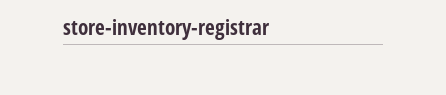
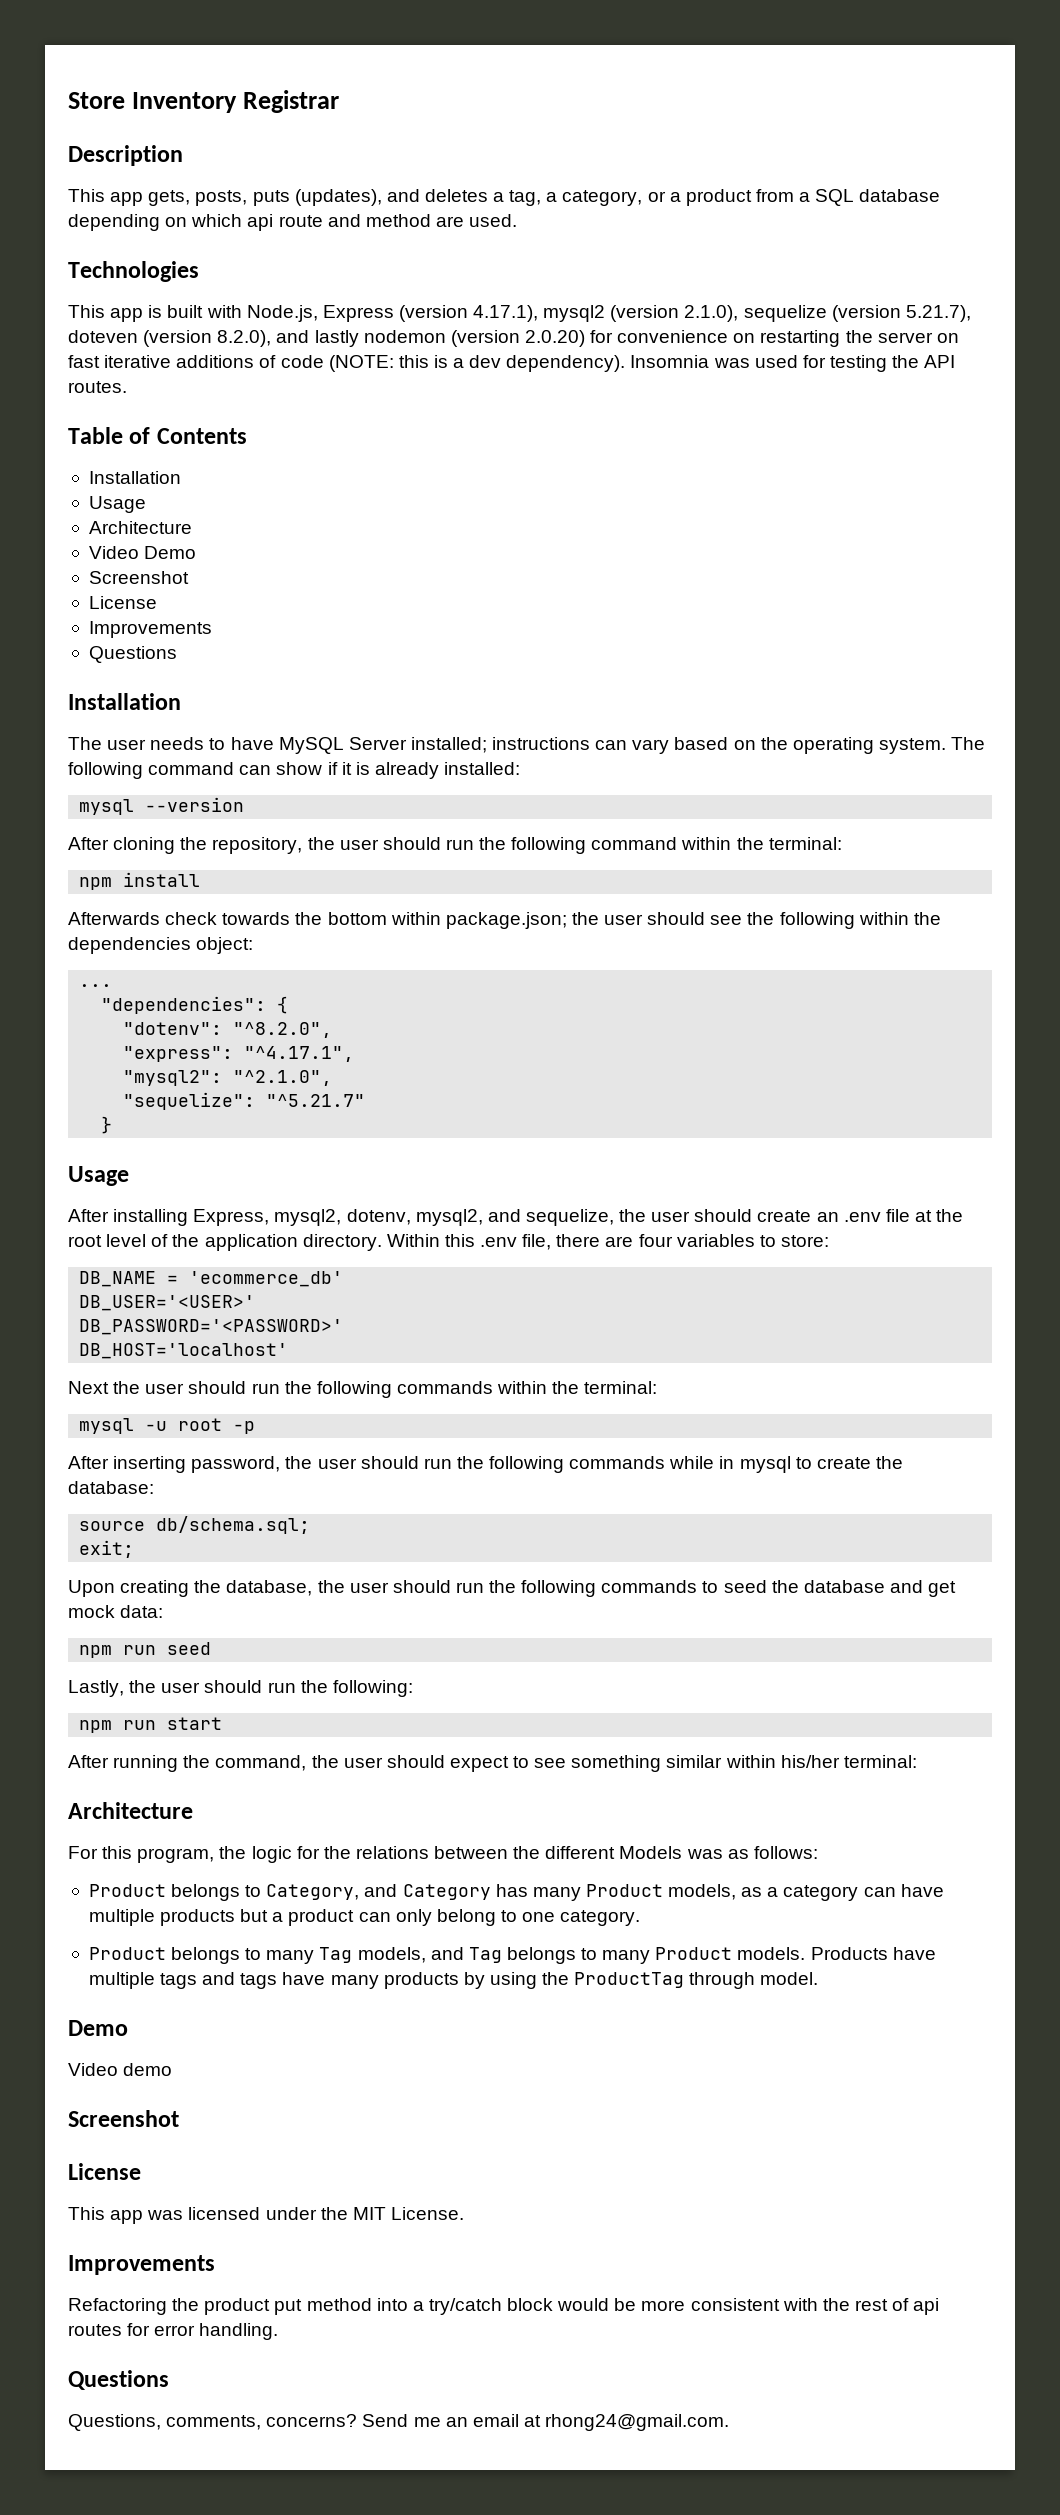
[63,19,270,40] store-inventory-registrar -> [68,90,339,113] [68,145,183,166] [68,189,941,206] [68,214,518,231] [68,261,199,282] [68,305,971,322] [68,330,959,347] [68,355,956,372] [68,381,127,393] [68,427,247,444] [88,471,181,484] [88,496,146,513] [88,521,192,534] [88,546,197,559] [88,571,189,584] [88,596,157,609] [88,621,212,638] [88,646,177,663] [68,693,181,710] [68,737,986,754] [68,762,521,779] [79,797,245,815] [68,837,842,854] [79,872,201,890] [68,912,941,929] [68,937,254,954] [79,984,113,987] [101,996,289,1014] [123,1022,333,1038] [123,1046,355,1062] [123,1070,333,1086] [123,1092,366,1110] [101,1116,113,1134] [68,1166,129,1186] [68,1209,964,1226] [68,1234,829,1251] [79,1271,344,1287] [79,1295,256,1311] [79,1319,344,1335] [79,1343,289,1359] [68,1381,658,1398] [79,1418,256,1434] [68,1456,903,1473] [68,1481,154,1494] [79,1516,311,1534] [79,1540,135,1558] [68,1580,957,1597] [68,1605,164,1618] [79,1642,212,1658] [68,1680,413,1697] [79,1717,223,1733] [68,1755,917,1772] [68,1802,193,1819] [68,1846,818,1863] [88,1884,944,1901] [88,1909,641,1926] [88,1947,936,1964] [88,1972,819,1989] [68,2020,128,2036] [68,2063,173,2076] [68,2110,179,2127] [68,2163,141,2180] [68,2207,464,2224] [68,2255,215,2275] [68,2298,940,2315] [68,2323,279,2340] [68,2370,169,2390] [68,2414,730,2431] Store Inventory Registrar // Description // This app gets, posts, puts (updates), and deletes a tag, a category, or a product from a SQL database depending on which api route and method are used. // Technologies // This app is built with Node.js, Express (version 4.17.1), mysql2 (version 2.1.0), sequelize (version 5.21.7), doteven (version 8.2.0), and lastly nodemon (version 2.0.20) for convenience on restarting the server on fast iterative additions of code (NOTE: this is a dev dependency). Insomnia was used for testing the API routes. // Table of Contents // Installation // Usage // Architecture // Video Demo // Screenshot // License // Improvements // Questions // Installation // The user needs to have MySQL Server installed; instructions can vary based on the operating system. The following command can show if it is already installed: // mysql --version // After cloning the repository, the user should run the following command within the terminal: // npm install // Afterwards check towards the bottom within package.json; the user should see the following within the dependencies object: // ... // "dependencies": { // "dotenv": "^8.2.0", // "express": "^4.17.1", // "mysql2": "^2.1.0", // "sequelize": "^5.21.7" // } // Usage // After installing Express, mysql2, dotenv, mysql2, and sequelize, the user should create an .env file at the root level of the application directory. Within this .env file, there are four variables to store: // DB_NAME = 'ecommerce_db' // DB_USER='<USER>' // DB_PASSWORD='<PASSWORD>' // DB_HOST='localhost' // Next the user should run the following commands within the terminal: // mysql -u root -p // After inserting password, the user should run the following commands while in mysql to create the database: // source db/schema.sql; // exit; // Upon creating the database, the user should run the following commands to seed the database and get mock data: // npm run seed // Lastly, the user should run the following: // npm run start // After running the command, the user should expect to see something similar within his/her terminal: // Architecture // For this program, the logic for the relations between the different Models was as follows: // Product belongs to Category, and Category has many Product models, as a category can have multiple products but a product can only belong to one category. // Product belongs to many Tag models, and Tag belongs to many Product models. Products have multiple tags and tags have many products by using the ProductTag through model. // Demo // Video demo // Screenshot // License // This app was licensed under the MIT License. // Improvements // Refactoring the product put method into a try/catch block would be more consistent with the rest of api routes for error handling. // Questions // Questions, comments, concerns? Send me an email at rhong24@gmail.com.

